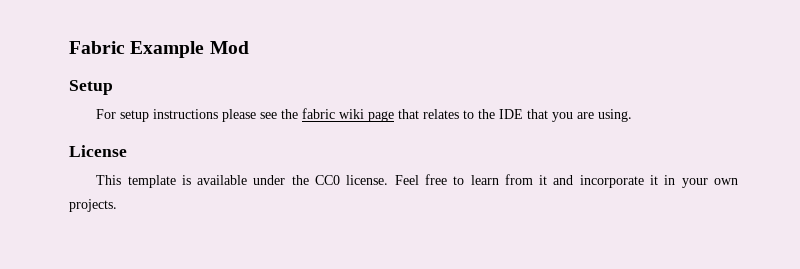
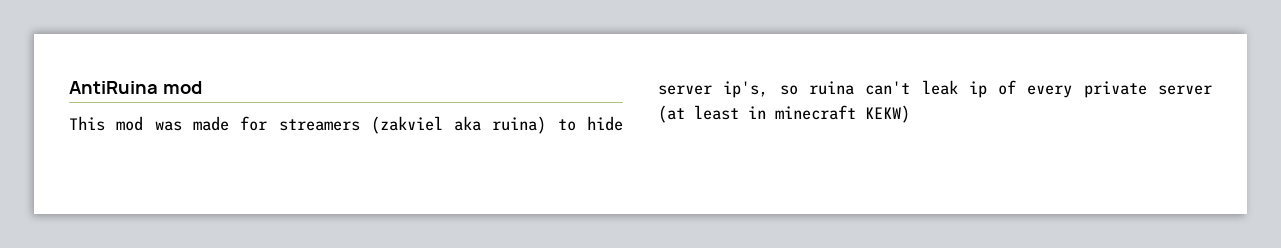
[69,41,249,58] [69,80,113,95] [96,108,633,122] [69,145,127,157] [96,174,739,188] [69,199,117,212] Fabric Example Mod // Setup // For setup instructions please see the fabric wiki page that relates to the IDE that you are using. // License // This template is available under the CC0 license. Feel free to learn from it and incorporate it in your own projects. -> [69,81,202,94] [69,116,623,134] [658,80,1212,98] [658,105,910,123] AntiRuina mod // This mod was made for streamers (zakviel aka ruina) to hide server ip's, so ruina can't leak ip of every private server (at least in minecraft KEKW)

